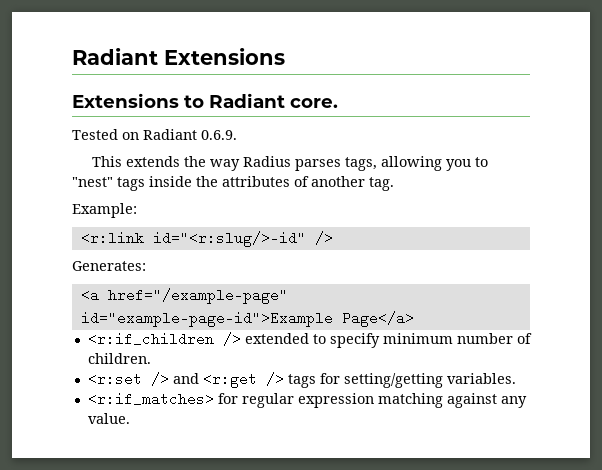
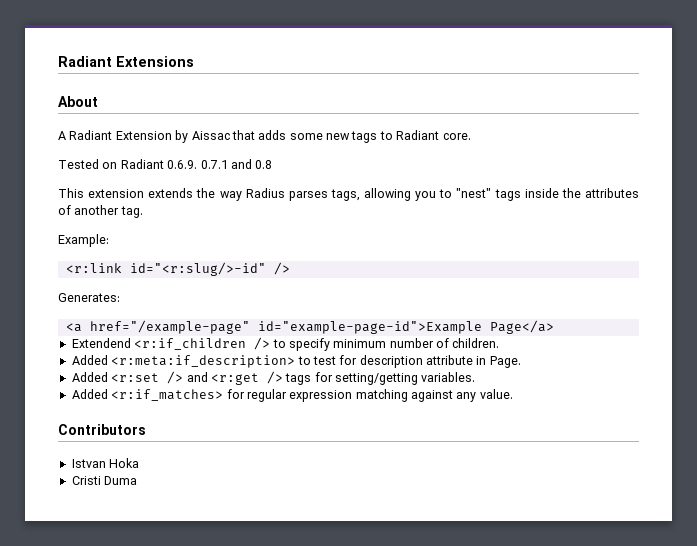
[72,93,179,108] Extensions -> [58,96,98,107] [58,130,378,143] About // A Radiant Extension by Aissac that adds some new tags
(237, 135) none -> [200,159,273,169] 0.7.1 and 0.8
(123, 161) none -> [88,189,145,198] extension
(414, 319) none -> [71,338,131,348] Extendend
[244,333,309,344] extended -> (271, 343) none
(151, 358) none -> [71,355,521,368] [71,372,108,382] Added <r:meta:if_description> to test for description attribute in Page. // Added
(516, 378) none -> [71,389,108,399] Added
(130, 418) none -> [58,424,146,435] [71,458,140,468] [71,476,138,485] // Contributors // Istvan Hoka // Cristi Duma

